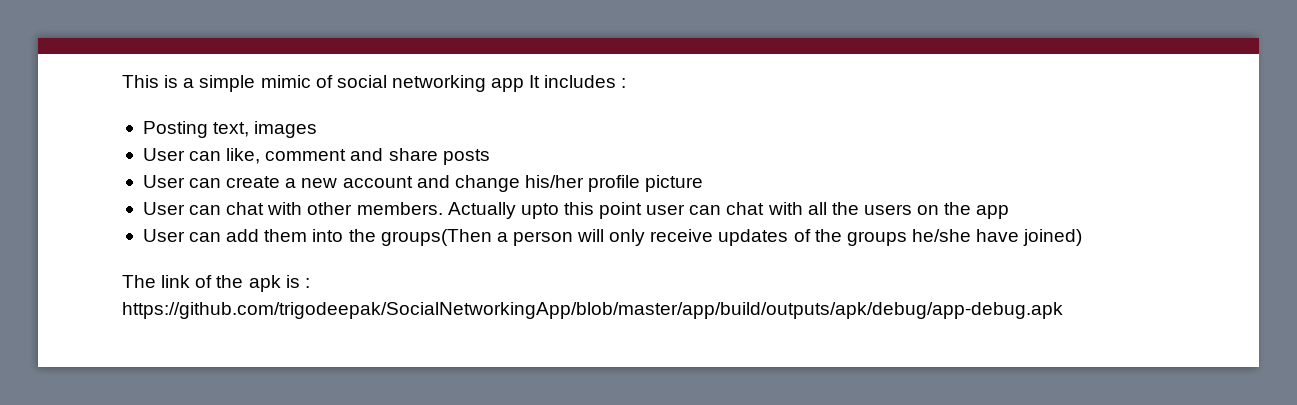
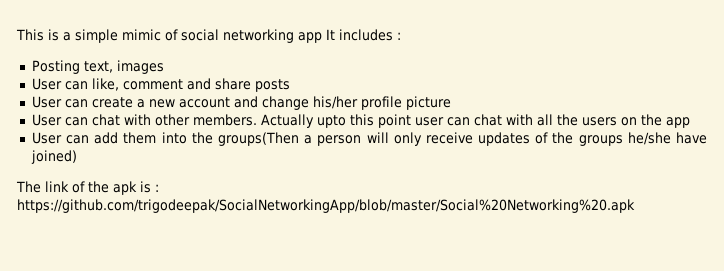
[122,302,1063,319] https://github.com/trigodeepak/SocialNetworkingApp/blob/master/app/build/outputs/apk/debug/app-debug.apk -> [17,199,635,213] https://github.com/trigodeepak/SocialNetworkingApp/blob/master/Social%20Networking%20.apk

